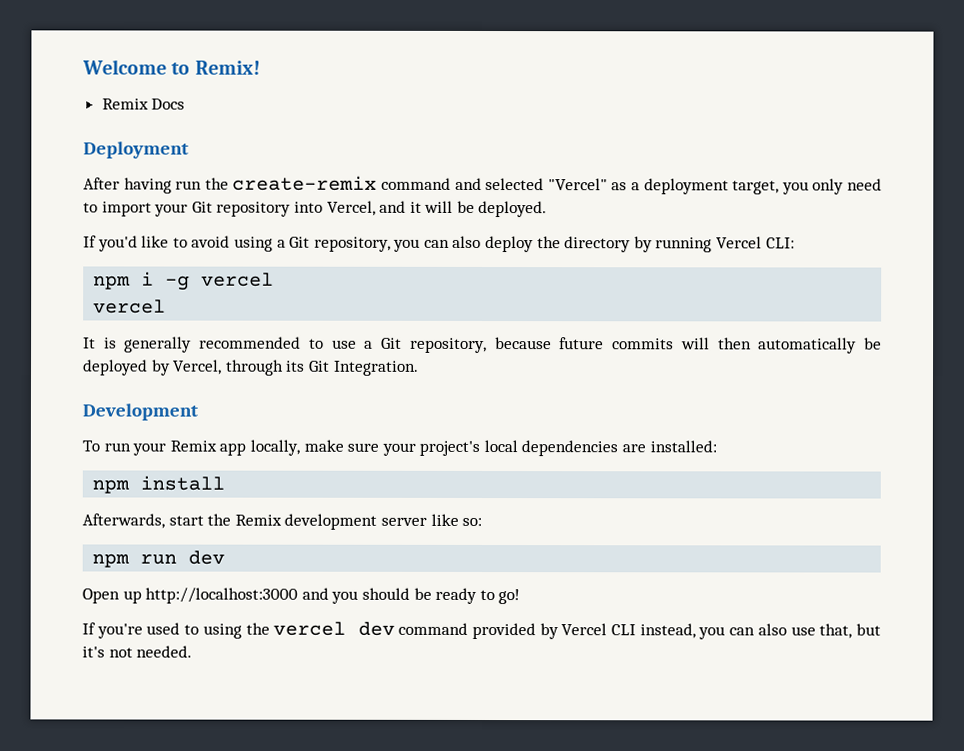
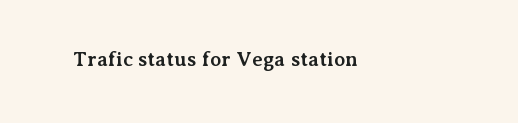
[82,59,261,75] [101,98,186,110] [83,141,189,159] [83,175,883,195] [83,200,548,218] [83,235,795,253] [93,271,275,291] [93,299,167,314] [83,336,883,354] [82,359,419,376] [82,403,198,421] [82,439,717,457] [92,475,226,494] [82,513,483,530] [92,550,226,568] [82,587,521,605] [82,621,882,640] [82,645,193,658] Welcome to Remix! // Remix Docs // Deployment // After having run the create-remix command and selected "Vercel" as a deployment target, you only need to import your Git repository into Vercel, and it will be deployed. // If you'd like to avoid using a Git repository, you can also deploy the directory by running Vercel CLI: // npm i -g vercel // vercel // It is generally recommended to use a Git repository, because future commits will then automatically be deployed by Vercel, through its Git Integration. // Development // To run your Remix app locally, make sure your project's local dependencies are installed: // npm install // Afterwards, start the Remix development server like so: // npm run dev // Open up http://localhost:3000 and you should be ready to go! // If you're used to using the vercel dev command provided by Vercel CLI instead, you can also use that, but it's not needed. -> [73,51,358,71] Trafic status for Vega station

